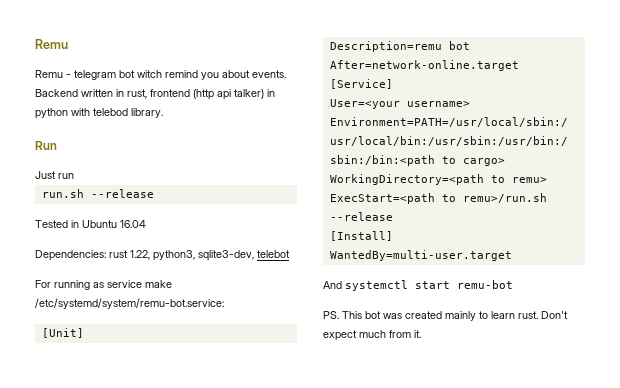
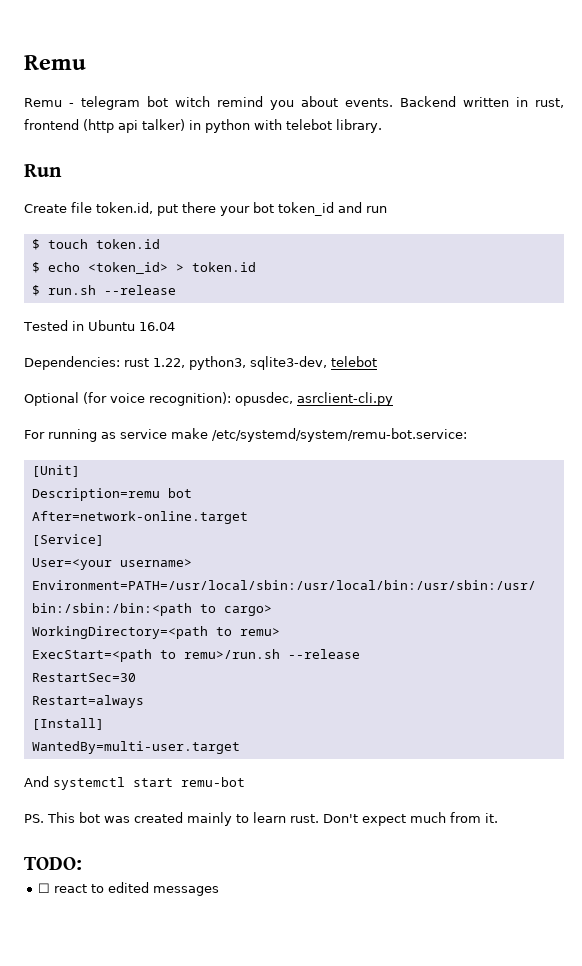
[93,108,128,116] telebod -> [286,119,332,130] telebot
[35,171,74,179] Just run // -> [24,202,387,216] [31,239,160,250] [31,262,256,274] [31,285,40,296] Create file token.id, put there your bot token_id and run // $ touch token.id // $ echo <token_id> > token.id // $
(290, 254) none -> [24,392,393,406] // Optional (for voice recognition): opusdec, asrclient-cli.py
(393, 216) none -> [31,673,136,682] [31,695,144,708] // RestartSec=30 // Restart=always
(421, 334) none -> [24,857,82,870] [38,882,220,896] // TODO: // ☐ react to edited messages

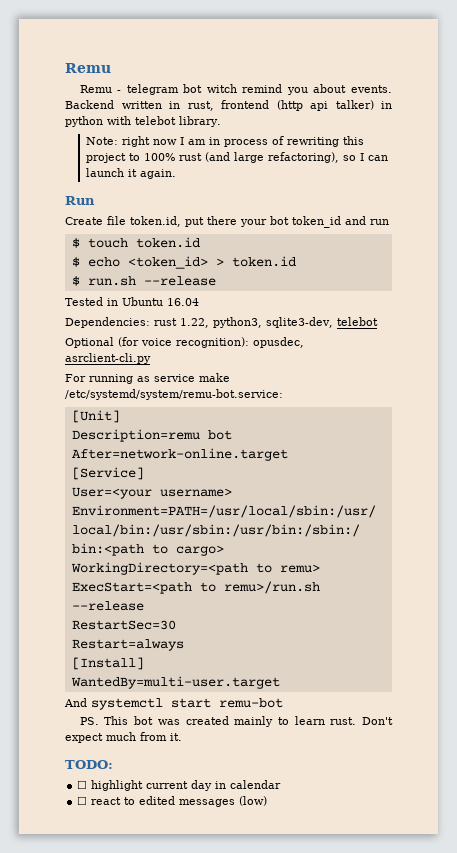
(382, 126) none -> [85,136,364,147] [85,152,388,163] [85,168,176,179] // Note: right now I am in process of rewriting this project to 100% rust (and large refactoring), so I can launch it again.
(82, 863) none -> [77,780,282,791] // ☐ highlight current day in calendar
(220, 891) none -> [239,796,268,806] (low)

